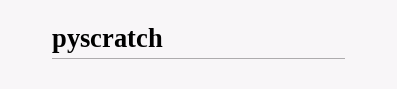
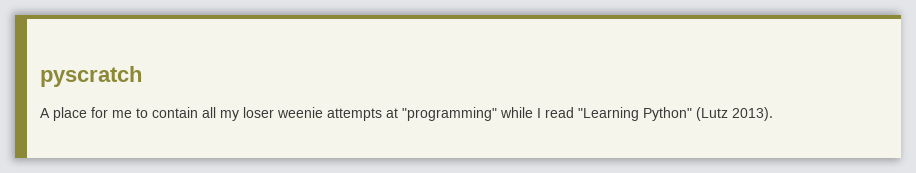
(163, 40) none -> [40,107,773,121] // A place for me to contain all my loser weenie attempts at "programming" while I read "Learning Python" (Lutz 2013).

